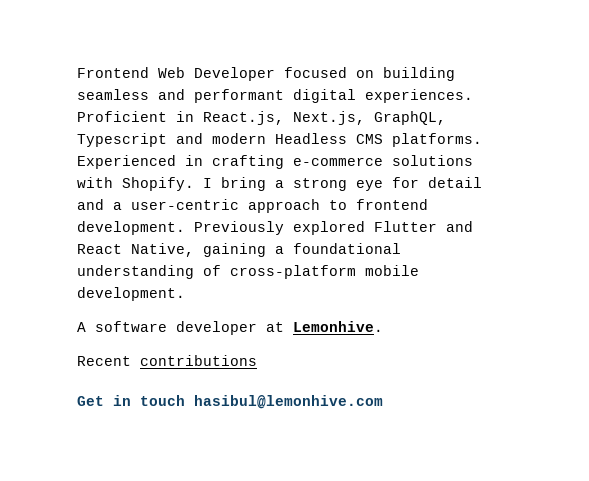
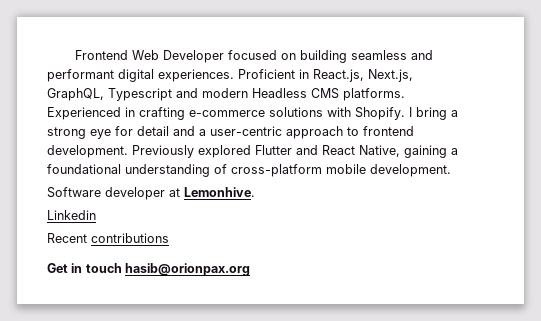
[77,321,167,332] A software -> [47,187,101,198] Software
(383, 326) none -> [47,210,96,220] // Linkedin
[194,395,383,409] hasibul@lemonhive.com -> [125,263,251,276] hasib@orionpax.org

